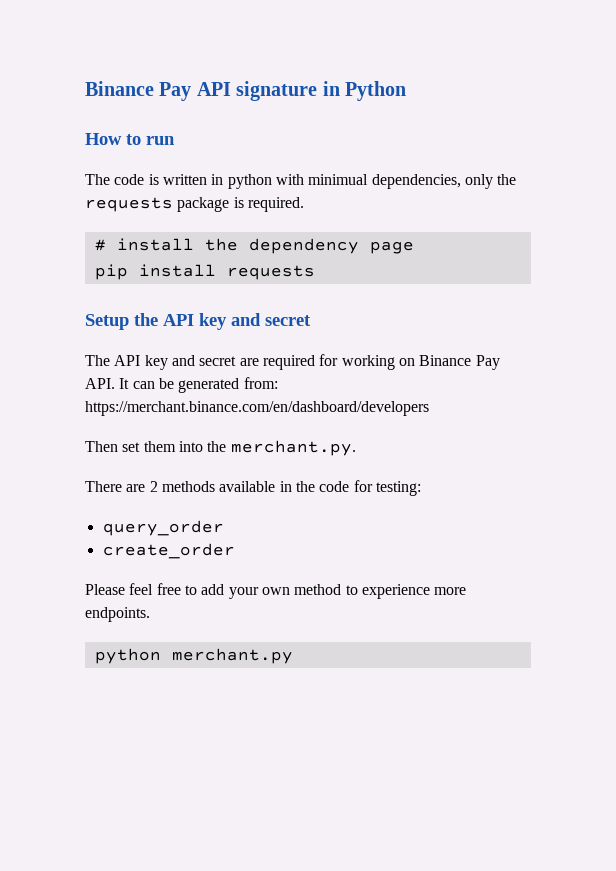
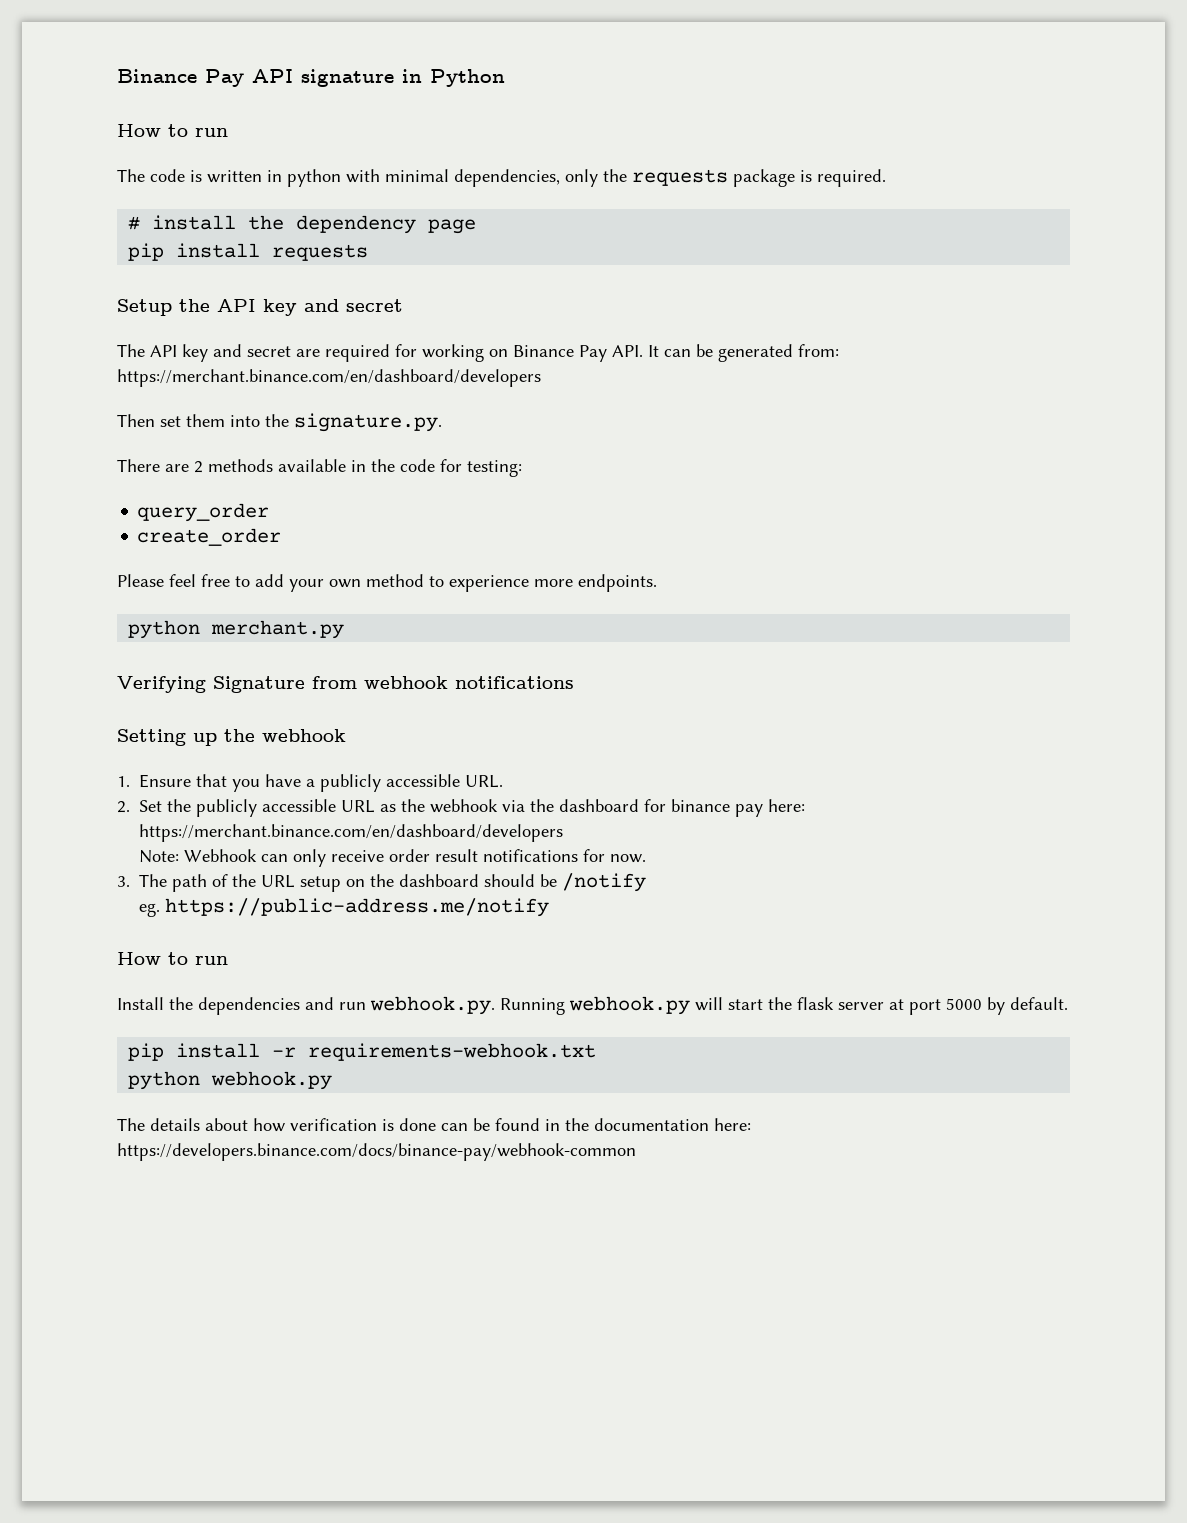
[308,174,369,185] minimual -> [385,169,449,182] minimal
[230,440,356,456] merchant.py. -> [294,413,442,432] signature.py.
(293, 656) none -> [117,676,574,693] [117,729,346,746] [117,774,504,792] [117,799,806,817] [139,824,564,842] [139,849,647,867] [117,873,647,892] [139,898,550,917] [117,952,228,965] [117,996,1068,1015] [128,1043,597,1061] [128,1071,333,1090] [117,1118,751,1132] [117,1143,636,1161] // Verifying Signature from webhook notifications // Setting up the webhook // 1. Ensure that you have a publicly accessible URL. // 2. Set the publicly accessible URL as the webhook via the dashboard for binance pay here: https://merchant.binance.com/en/dashboard/developers // Note: Webhook can only receive order result notifications for now. // 3. The path of the URL setup on the dashboard should be /notify // eg. https://public-address.me/notify // How to run // Install the dependencies and run webhook.py. Running webhook.py will start the flask server at port 5000 by default. // pip install -r requirements-webhook.txt // python webhook.py // The details about how verification is done can be found in the documentation here: https://developers.binance.com/docs/binance-pay/webhook-common

